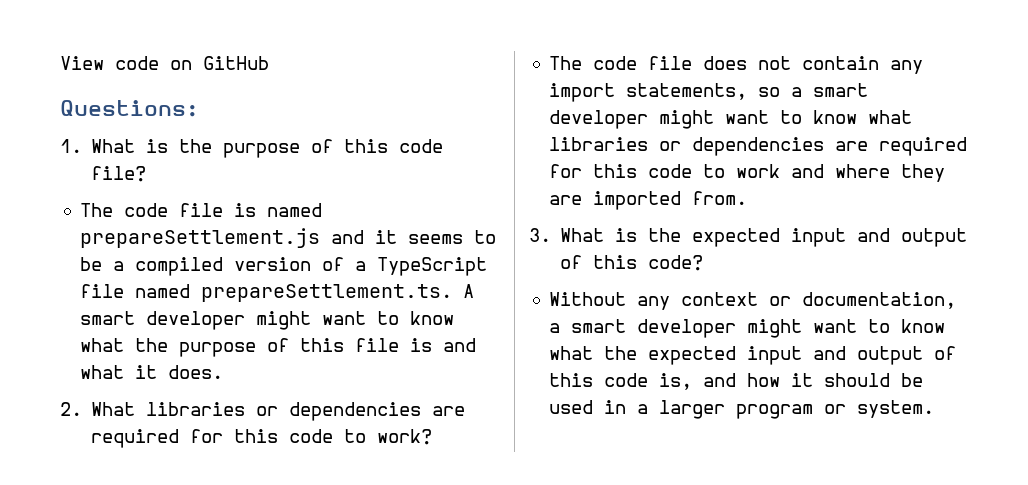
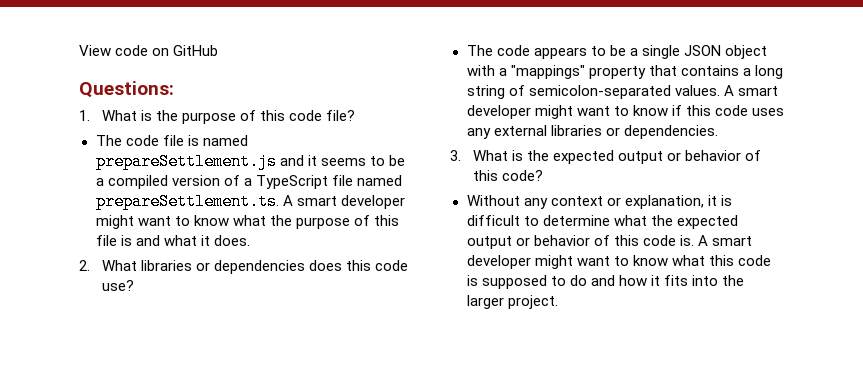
[432,406,466,416] [91,429,433,448] [549,56,924,74] [549,83,869,102] [549,110,913,129] [549,137,968,156] [549,164,946,182] [549,191,748,210] are required for this code to work? // The code file does not contain any import statements, so a smart developer might want to know what libraries or dependencies are required for this code to work and where they are imported from. -> [309,260,409,271] [101,280,134,291] [466,45,767,59] [466,65,783,79] [466,85,778,99] [466,105,784,119] [466,125,718,139] does this code use? // The code appears to be a single JSON object with a "mappings" property that contains a long string of semicolon-separated values. A smart developer might want to know if this code uses any external libraries or dependencies.
[791,228,968,247] input and output -> [618,150,742,164] output or behavior
[802,292,957,309] [549,319,946,338] [549,346,957,365] [549,373,924,390] [549,400,935,419] documentation, a smart developer might want to know what the expected input and output of this code is, and how it should be used in a larger program or system. -> [624,195,732,209] [466,215,738,229] [466,235,752,249] [466,255,771,269] [466,275,744,289] [466,295,558,309] explanation, it is difficult to determine what the expected output or behavior of this code is. A smart developer might want to know what this code is supposed to do and how it fits into the larger project.

